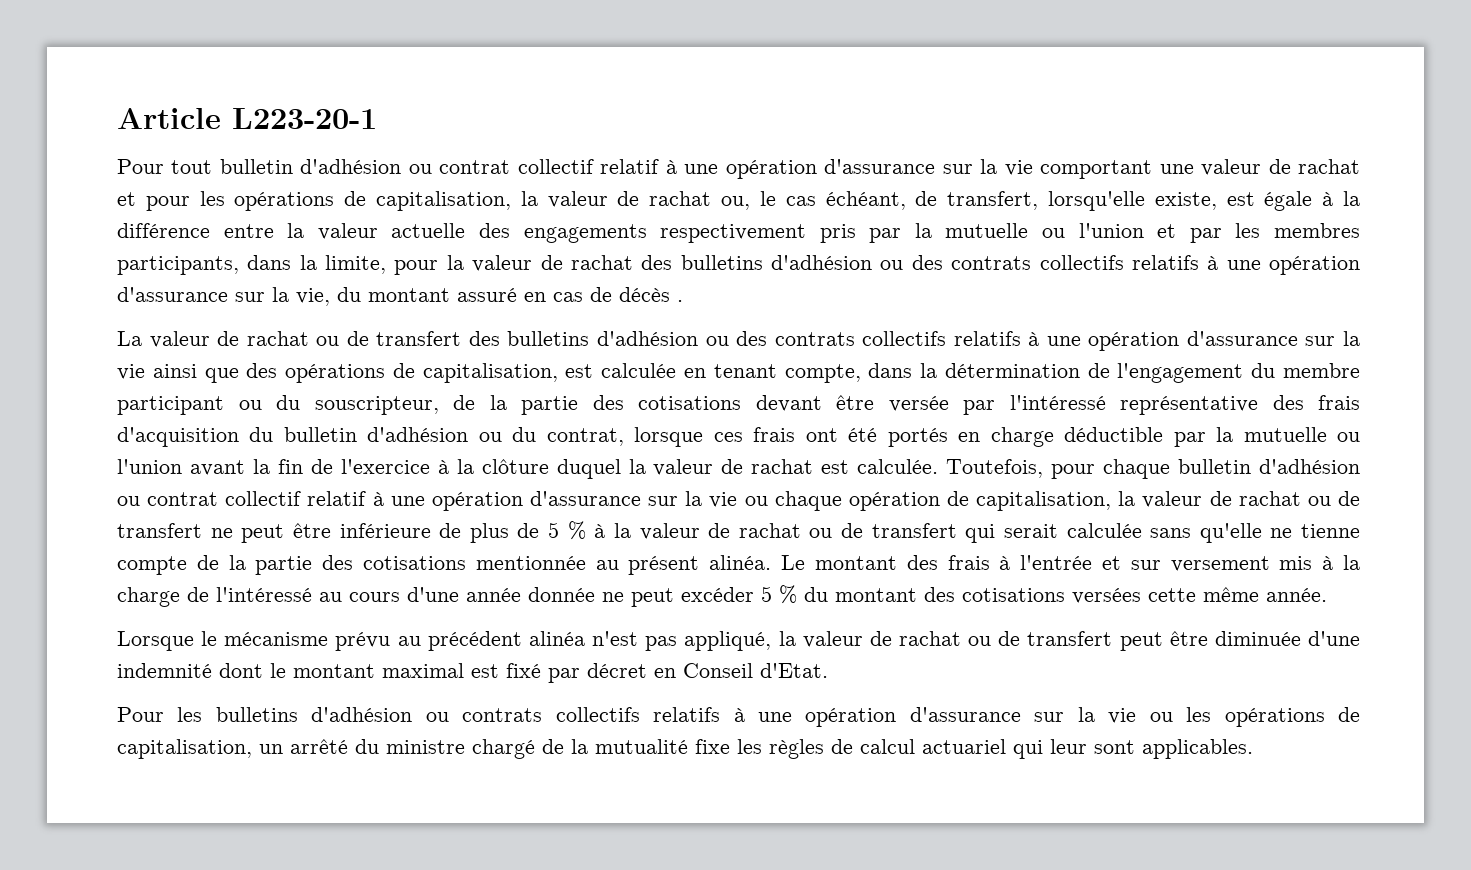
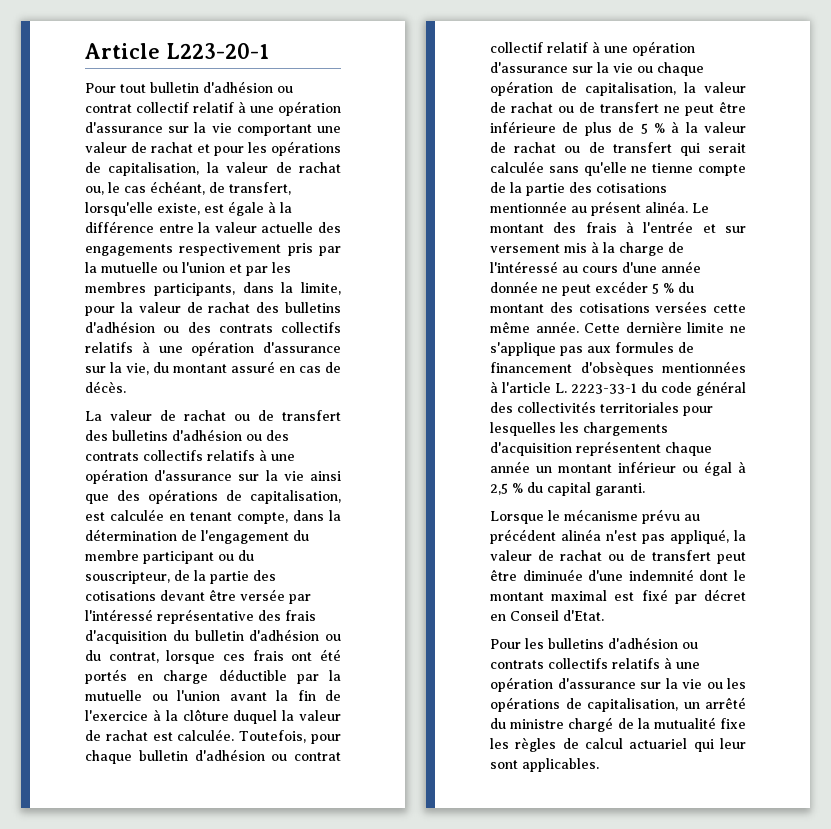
[619,287,683,302] décès . -> [85,381,126,393] décès.
(1327, 595) none -> [584,321,746,333] [490,342,694,356] [490,361,746,376] [490,381,746,396] [490,401,713,416] [490,422,668,436] [490,441,712,456] [490,461,746,476] [490,482,645,496] Cette dernière limite ne s'applique pas aux formules de financement d'obsèques mentionnées à l'article L. 2223-33-1 du code général des collectivités territoriales pour lesquelles les chargements d'acquisition représentent chaque année un montant inférieur ou égal à 2,5 % du capital garanti.

